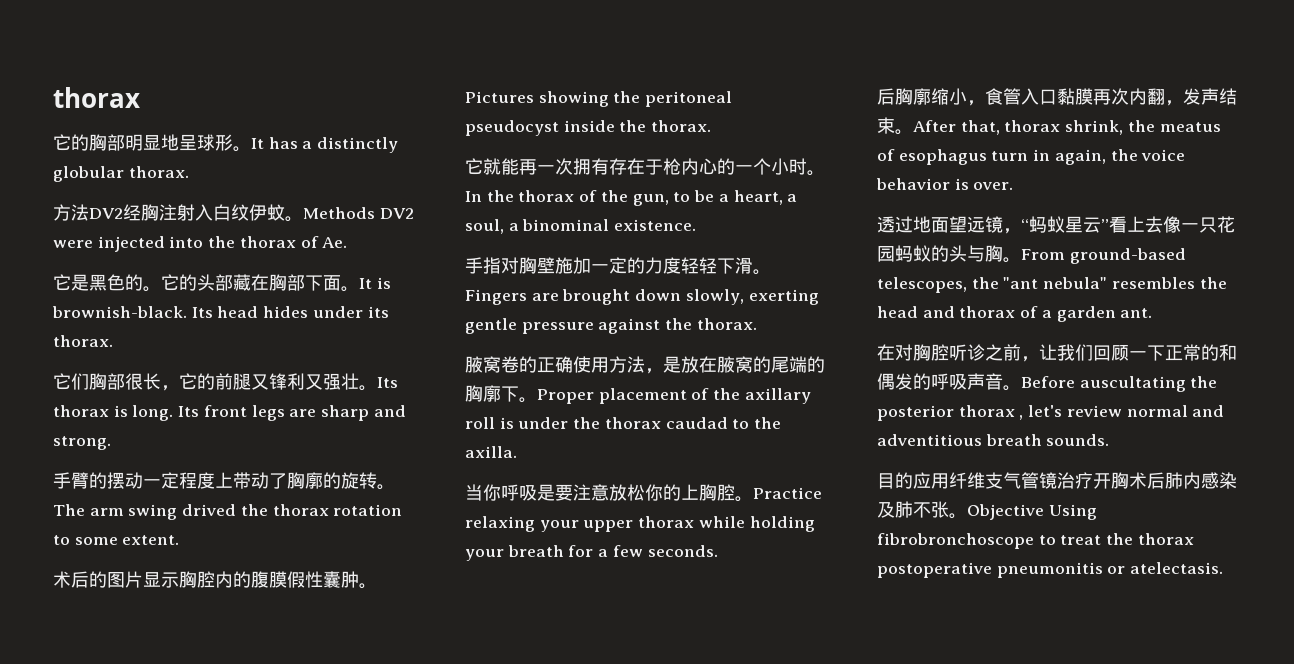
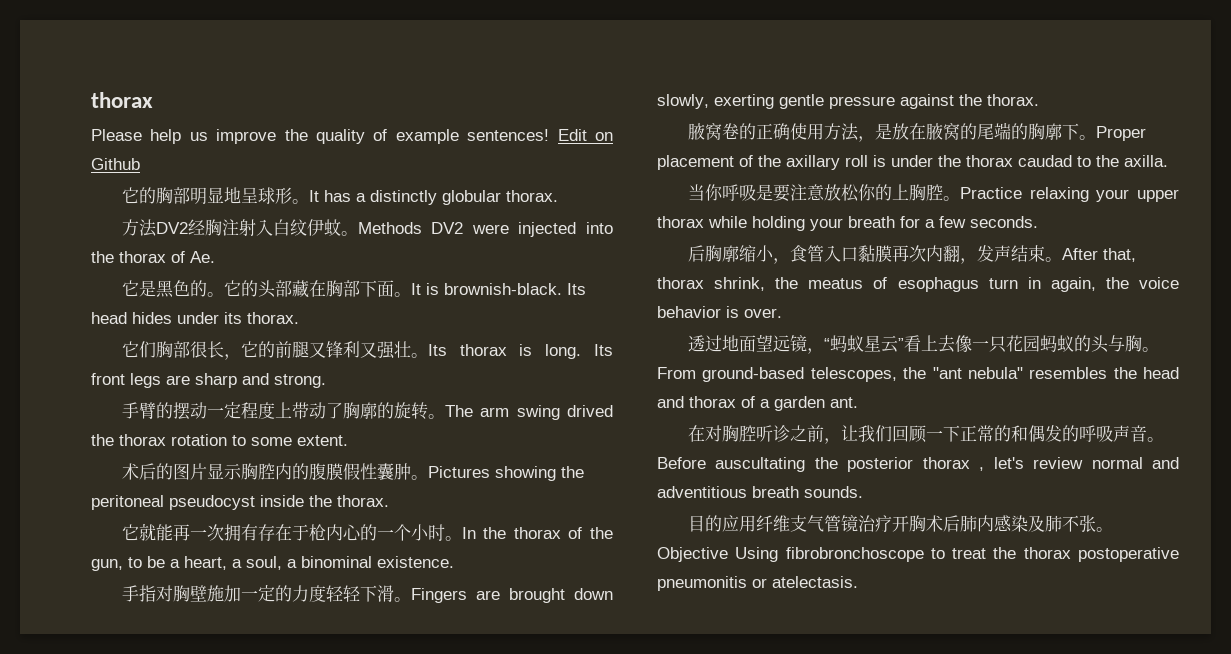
[53,87,140,108] thorax -> [91,92,153,108] [91,129,613,144] [91,158,140,170] thorax // Please help us improve the quality of example sentences! Edit on Github

